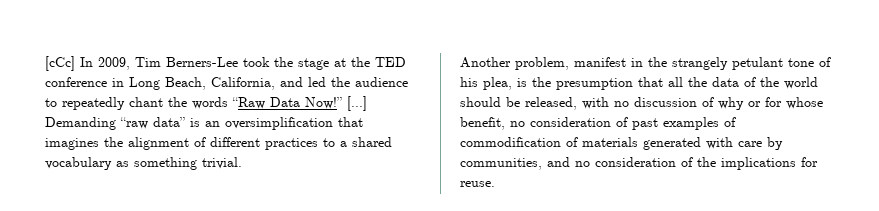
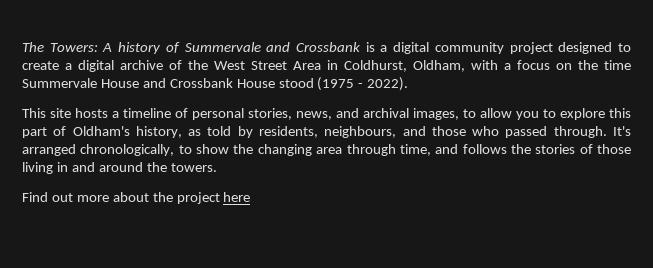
[45,56,406,71] [45,77,408,90] [45,96,367,111] [45,117,363,130] [45,137,392,150] [45,157,242,170] [460,57,831,70] [460,77,818,90] [460,97,823,110] [460,117,736,130] [460,137,783,150] [460,157,818,170] [460,181,495,187] [cCc] In 2009, Tim Berners-Lee took the stage at the TED conference in Long Beach, California, and led the audience to repeatedly chant the words “Raw Data Now!” [...] Demanding “raw data” is an oversimplification that imagines the alignment of different practices to a shared vocabulary as something trivial. // Another problem, manifest in the strangely petulant tone of his plea, is the presumption that all the data of the world should be released, with no discussion of why or for whose benefit, no consideration of past examples of commodification of materials generated with care by communities, and no consideration of the implications for reuse. -> [22,42,631,54] [22,60,631,72] [22,77,409,91] [22,108,631,120] [22,126,631,138] [22,144,632,156] [22,162,217,174] [22,192,251,204] The Towers: A history of Summervale and Crossbank is a digital community project designed to create a digital archive of the West Street Area in Coldhurst, Oldham, with a focus on the time Summervale House and Crossbank House stood (1975 - 2022). // This site hosts a timeline of personal stories, news, and archival images, to allow you to explore this part of Oldham's history, as told by residents, neighbours, and those who passed through. It's arranged chronologically, to show the changing area through time, and follows the stories of those living in and around the towers. // Find out more about the project here

